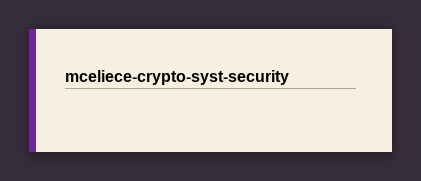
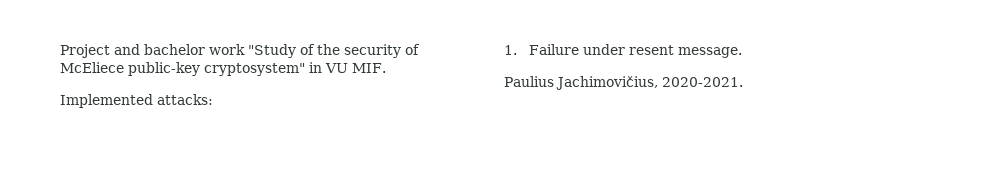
[65,70,289,85] mceliece-crypto-syst-security -> [60,44,420,58] [60,62,386,76] [60,94,213,108] [504,44,743,58] [504,76,743,90] Project and bachelor work "Study of the security of McEliece public-key cryptosystem" in VU MIF. // Implemented attacks: // 1. Failure under resent message. // Paulius Jachimovičius, 2020-2021.

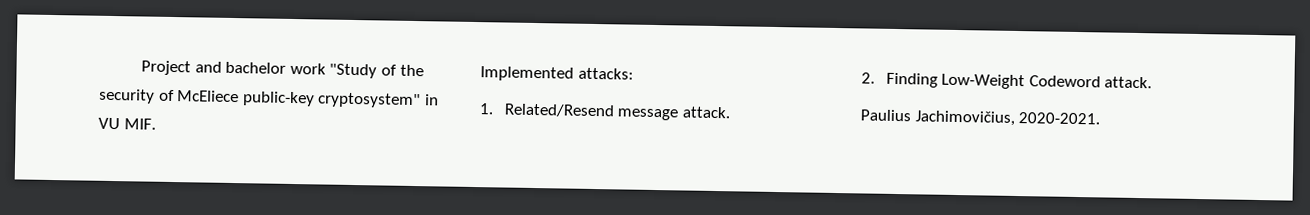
[529,44,743,58] Failure under resent message. -> [503,103,731,121] [861,72,1153,90] Related/Resend message attack. // 2. Finding Low-Weight Codeword attack.

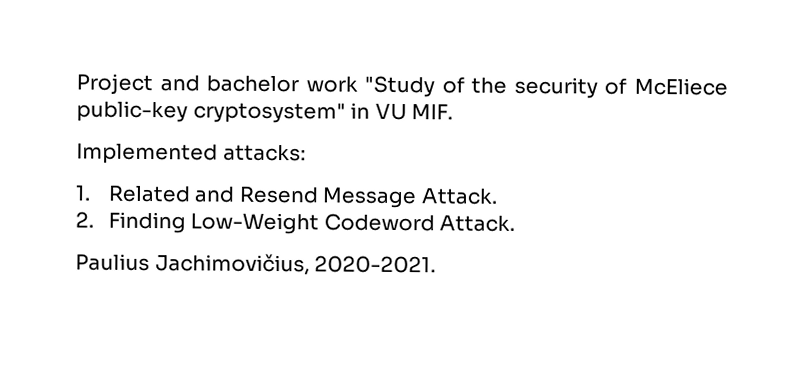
[503,103,731,121] Related/Resend message attack. -> [107,184,498,209] Related and Resend Message Attack.
[1104,76,1153,89] attack. -> [439,215,516,232] Attack.

